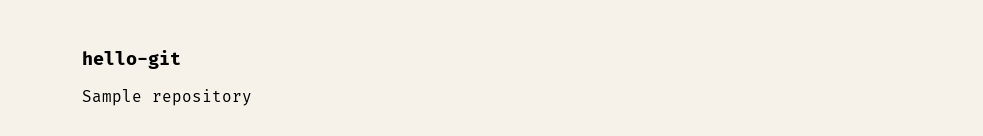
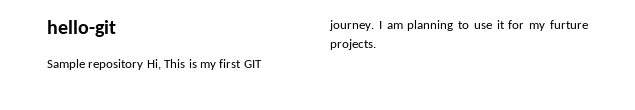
(252, 97) none -> [146,59,262,70] [329,20,588,31] [330,39,376,50] Hi, This is my first GIT journey. I am planning to use it for my furture projects.

